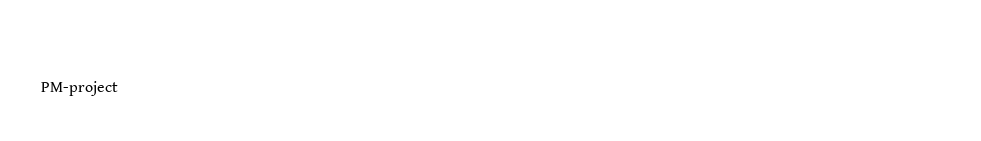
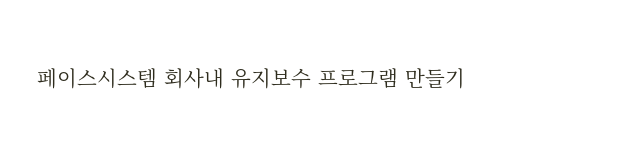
[41,81,118,96] PM-project -> [37,68,465,89] 페이스시스템 회사내 유지보수 프로그램 만들기

